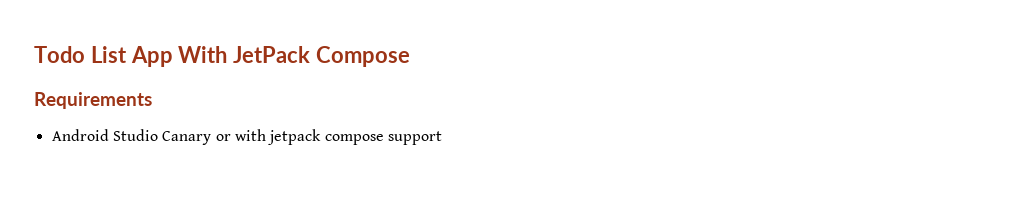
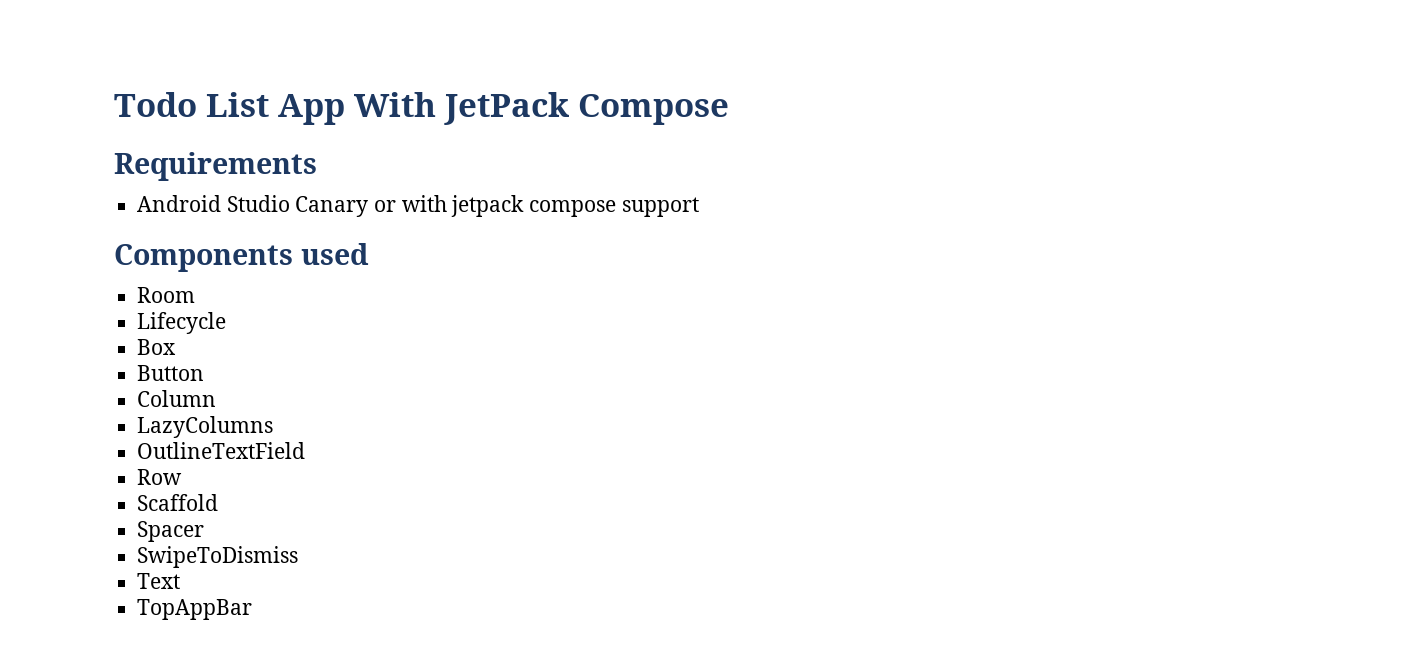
(442, 138) none -> [114,243,369,272] [137,287,196,303] [137,312,227,334] [137,339,177,355] [137,365,205,381] [137,390,217,407] [137,416,274,438] [137,442,306,459] [137,469,183,485] [137,494,219,511] [137,521,205,542] [137,546,299,568] [137,573,181,589] [137,599,253,620] // Components used // Room // Lifecycle // Box // Button // Column // LazyColumns // OutlineTextField // Row // Scaffold // Spacer // SwipeToDismiss // Text // TopAppBar

